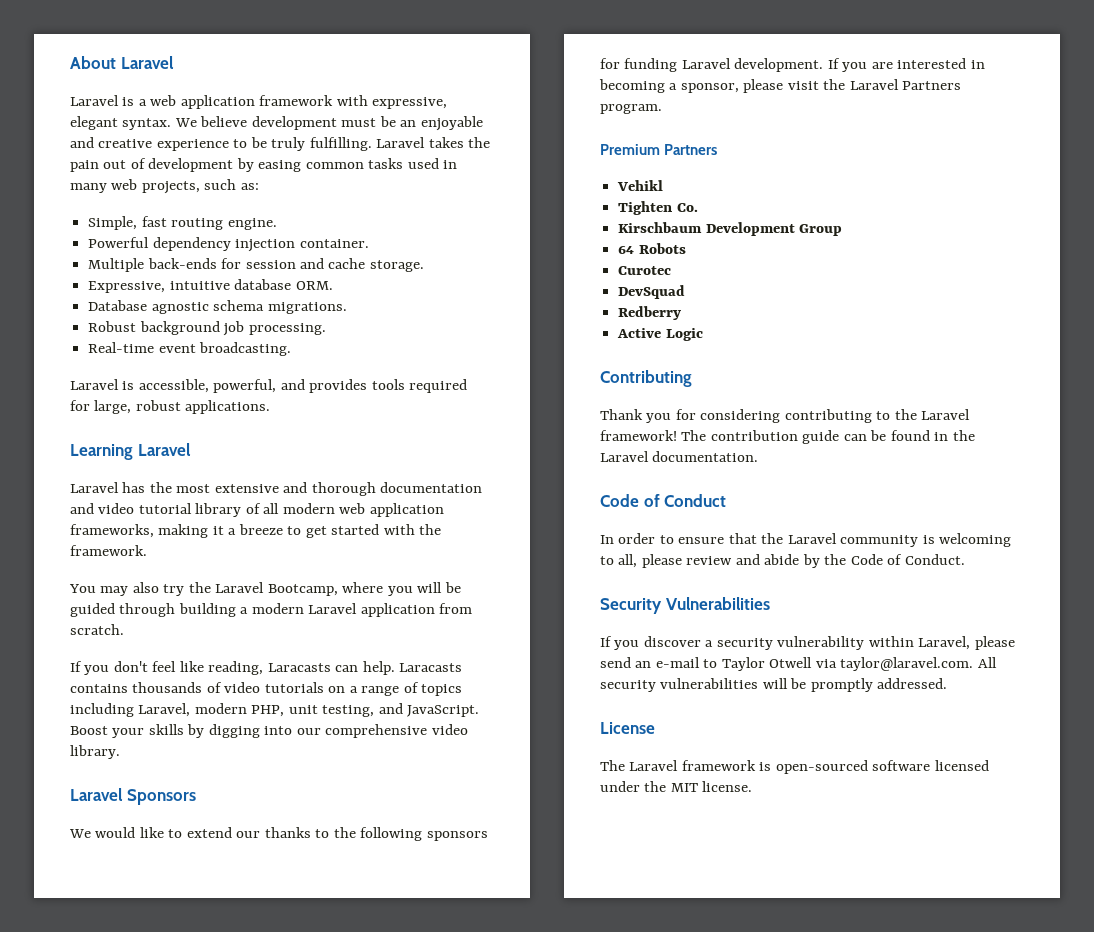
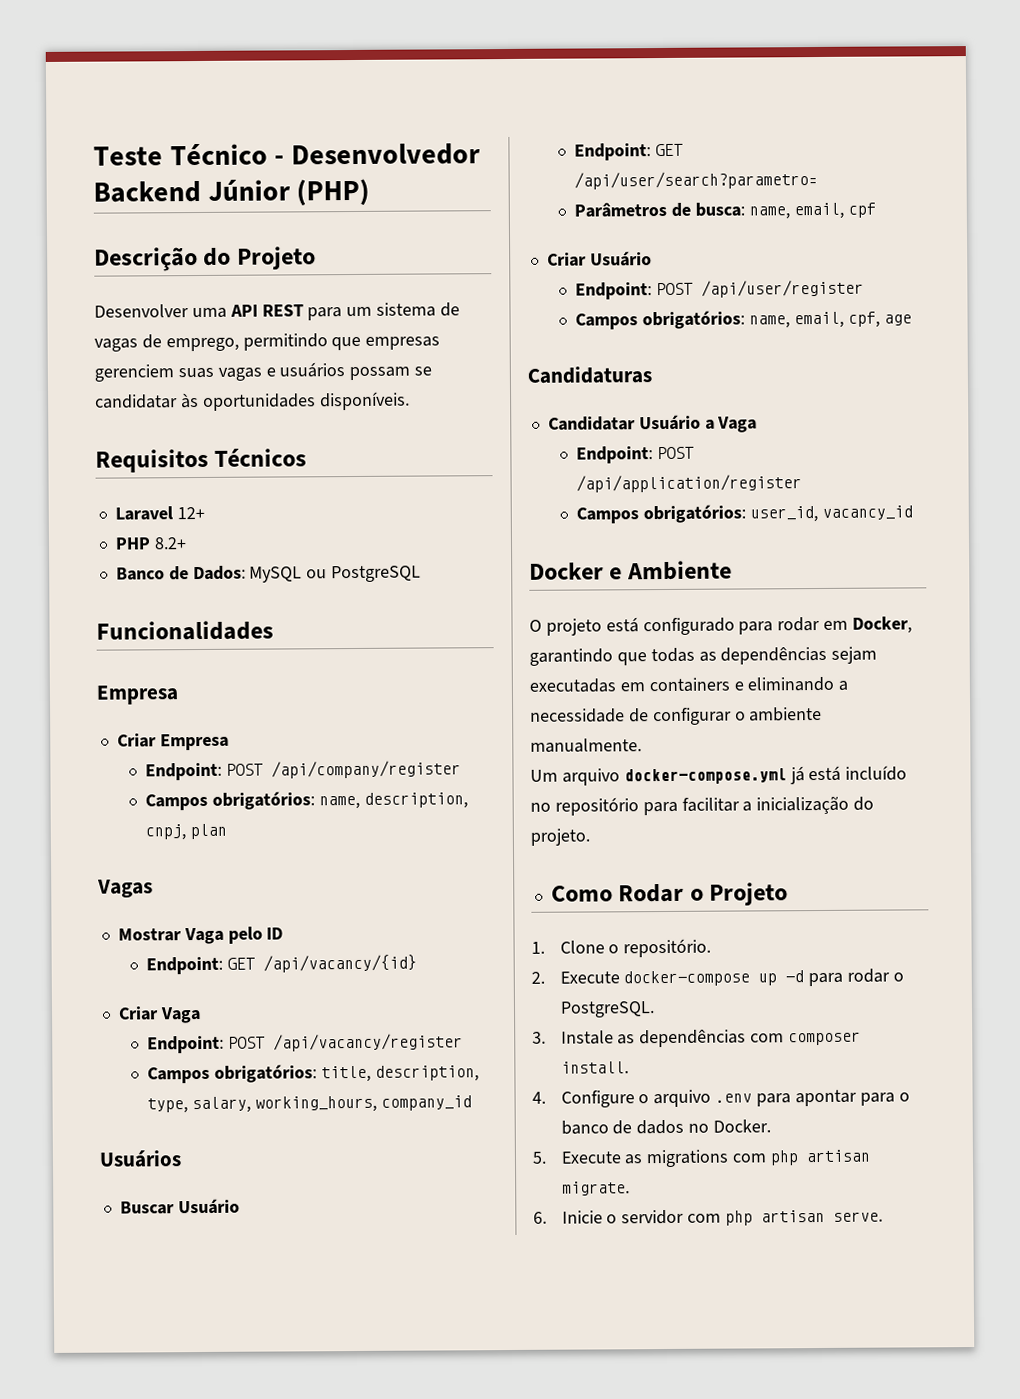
[70,56,174,69] [70,95,448,109] [70,116,483,131] [70,137,491,151] [70,158,458,172] [70,179,259,194] [88,216,277,230] [88,237,369,252] [88,258,424,272] [88,279,333,293] [88,300,347,314] [88,321,326,336] [88,342,292,356] [70,379,468,393] [70,400,271,414] [70,443,191,460] [70,482,483,496] [70,503,444,517] [70,524,442,538] [70,545,147,556] [69,582,461,596] [70,603,473,617] [70,624,124,635] [70,661,463,675] [70,682,463,696] [70,703,480,717] [70,724,468,738] [70,745,120,759] [70,788,196,805] [69,827,488,841] [600,58,985,72] [599,79,962,93] [600,104,662,114] [600,144,718,155] [617,180,664,191] [618,201,698,215] [618,222,843,236] [618,243,686,254] [618,266,672,275] [618,285,686,299] [618,306,682,320] [617,328,703,341] [600,370,692,387] [600,409,971,423] [600,430,975,444] [600,451,759,462] [600,494,727,507] [600,533,1012,547] [600,554,965,568] [600,597,770,614] [600,636,1015,650] [600,657,997,671] [600,678,948,692] [600,722,655,734] [600,760,989,774] [600,781,753,792] About Laravel // Laravel is a web application framework with expressive, elegant syntax. We believe development must be an enjoyable and creative experience to be truly fulfilling. Laravel takes the pain out of development by easing common tasks used in many web projects, such as: // Simple, fast routing engine. // Powerful dependency injection container. // Multiple back-ends for session and cache storage. // Expressive, intuitive database ORM. // Database agnostic schema migrations. // Robust background job processing. // Real-time event broadcasting. // Laravel is accessible, powerful, and provides tools required for large, robust applications. // Learning Laravel // Laravel has the most extensive and thorough documentation and video tutorial library of all modern web application frameworks, making it a breeze to get started with the framework. // You may also try the Laravel Bootcamp, where you will be guided through building a modern Laravel application from scratch. // If you don't feel like reading, Laracasts can help. Laracasts contains thousands of video tutorials on a range of topics including Laravel, modern PHP, unit testing, and JavaScript. Boost your skills by digging into our comprehensive video library. // Laravel Sponsors // We would like to extend our thanks to the following sponsors for funding Laravel development. If you are interested in becoming a sponsor, please visit the Laravel Partners program. // Premium Partners // Vehikl // Tighten Co. // Kirschbaum Development Group // 64 Robots // Curotec // DevSquad // Redberry // Active Logic // Contributing // Thank you for considering contributing to the Laravel framework! The contribution guide can be found in the Laravel documentation. // Code of Conduct // In order to ensure that the Laravel community is welcoming to all, please review and abide by the Code of Conduct. // Security Vulnerabilities // If you discover a security vulnerability within Laravel, please send an e-mail to Taylor Otwell via taylor@laravel.com. All security vulnerabilities will be promptly addressed. // License // The Laravel framework is open-sourced software licensed under the MIT license. -> [93,143,481,166] [93,178,371,206] [94,246,316,272] [94,302,461,321] [94,333,441,352] [94,362,433,382] [95,391,410,411] [95,448,308,473] [114,506,205,521] [114,537,187,550] [115,565,422,583] [96,620,274,641] [96,685,179,705] [116,733,229,751] [145,760,462,781] [145,791,468,811] [145,823,228,841] [97,879,153,898] [117,926,284,945] [146,954,418,975] [117,1006,201,1024] [147,1033,464,1054] [147,1064,479,1084] [147,1095,472,1114] [99,1150,182,1168] [119,1198,240,1215] [574,143,684,161] [574,170,819,190] [574,201,876,220] [546,251,652,267] [575,279,865,300] [575,310,912,330] [527,366,652,384] [547,414,758,433] [576,446,695,464] [576,474,803,493] [576,504,913,524] [529,560,732,581] [529,616,913,636] [529,646,878,666] [529,676,849,693] [530,706,823,726] [530,738,642,753] [530,765,908,786] [530,795,875,816] [530,828,590,846] [550,882,789,906] [531,938,712,958] [531,968,905,987] [559,1001,655,1018] [532,1029,862,1048] [560,1061,629,1074] [532,1089,910,1108] [560,1119,772,1135] [532,1149,871,1168] [561,1181,630,1196] [533,1209,884,1226] Teste Técnico - Desenvolvedor Backend Júnior (PHP) // Descrição do Projeto // Desenvolver uma API REST para um sistema de vagas de emprego, permitindo que empresas gerenciem suas vagas e usuários possam se candidatar às oportunidades disponíveis. // Requisitos Técnicos // Laravel 12+ // PHP 8.2+ // Banco de Dados: MySQL ou PostgreSQL // Funcionalidades // Empresa // Criar Empresa // Endpoint: POST /api/company/register // Campos obrigatórios: name, description, cnpj, plan // Vagas // Mostrar Vaga pelo ID // Endpoint: GET /api/vacancy/{id} // Criar Vaga // Endpoint: POST /api/vacancy/register // Campos obrigatórios: title, description, type, salary, working_hours, company_id // Usuários // Buscar Usuário // Endpoint: GET /api/user/search?parametro= // Parâmetros de busca: name, email, cpf // Criar Usuário // Endpoint: POST /api/user/register // Campos obrigatórios: name, email, cpf, age // Candidaturas // Candidatar Usuário a Vaga // Endpoint: POST /api/application/register // Campos obrigatórios: user_id, vacancy_id // Docker e Ambiente // O projeto está configurado para rodar em Docker, garantindo que todas as dependências sejam executadas em containers e eliminando a necessidade de configurar o ambiente manualmente. // Um arquivo docker-compose.yml já está incluído no repositório para facilitar a inicialização do projeto. // Como Rodar o Projeto // 1. Clone o repositório. // 2. Execute docker-compose up -d para rodar o PostgreSQL. // 3. Instale as dependências com composer install. // 4. Configure o arquivo .env para apontar para o banco de dados no Docker. // 5. Execute as migrations com php artisan migrate. // 6. Inicie o servidor com php artisan serve.

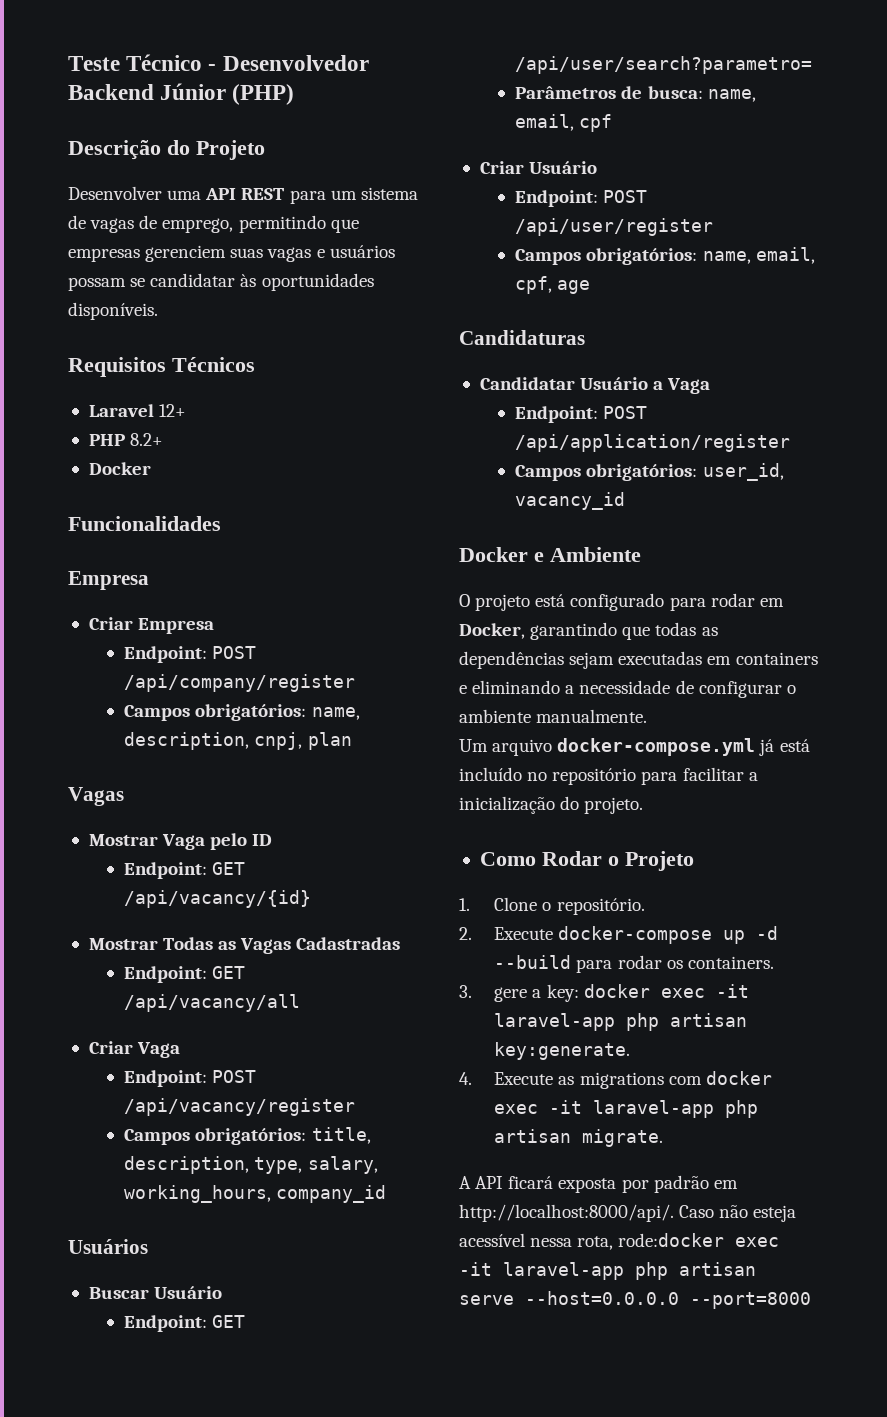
[115,565,422,583] Banco de Dados: MySQL ou PostgreSQL -> [88,462,151,475] Docker
(418, 963) none -> [88,937,401,954] [124,966,246,983] [124,994,301,1012] // Mostrar Todas as Vagas Cadastradas // Endpoint: GET /api/vacancy/all
[808,968,905,987] [559,1001,655,1018] para rodar o PostgreSQL. -> [494,955,774,973] --build para rodar os containers.
[560,1029,862,1048] [560,1061,629,1074] [532,1089,910,1108] [560,1119,772,1135] [532,1149,871,1168] [561,1181,630,1196] [533,1209,884,1226] Instale as dependências com composer install. // 4. Configure o arquivo .env para apontar para o banco de dados no Docker. // 5. Execute as migrations com php artisan migrate. // 6. Inicie o servidor com php artisan serve. -> [494,984,749,1002] [494,1013,748,1031] [494,1042,631,1060] [459,1071,772,1089] [494,1100,759,1118] [494,1129,664,1147] [459,1175,738,1193] [459,1204,797,1222] [459,1233,780,1250] [459,1262,756,1280] [459,1291,811,1309] gere a key: docker exec -it laravel-app php artisan key:generate. // 4. Execute as migrations com docker exec -it laravel-app php artisan migrate. // A API ficará exposta por padrão em http://localhost:8000/api/. Caso não esteja acessível nessa rota, rode:docker exec -it laravel-app php artisan serve --host=0.0.0.0 --port=8000

